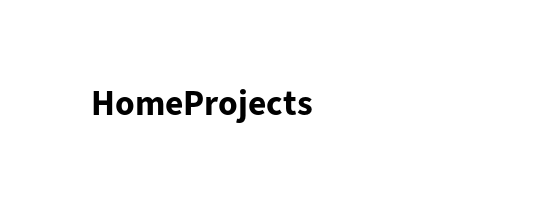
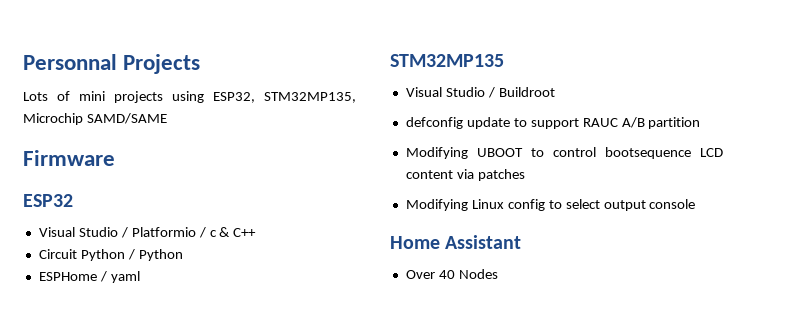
[91,89,313,123] HomeProjects -> [23,54,201,74] [23,91,356,103] [23,113,167,125] [23,150,115,166] [23,194,73,207] [38,227,257,238] [38,249,183,261] [38,271,140,283] [390,54,504,67] [405,87,555,98] [405,117,701,129] [405,147,723,159] [405,169,525,181] [405,199,696,211] [390,235,522,249] [405,269,498,279] Personnal Projects // Lots of mini projects using ESP32, STM32MP135, Microchip SAMD/SAME // Firmware // ESP32 // Visual Studio / Platformio / c & C++ // Circuit Python / Python // ESPHome / yaml // STM32MP135 // Visual Studio / Buildroot // defconfig update to support RAUC A/B partition // Modifying UBOOT to control bootsequence LCD content via patches // Modifying Linux config to select output console // Home Assistant // Over 40 Nodes

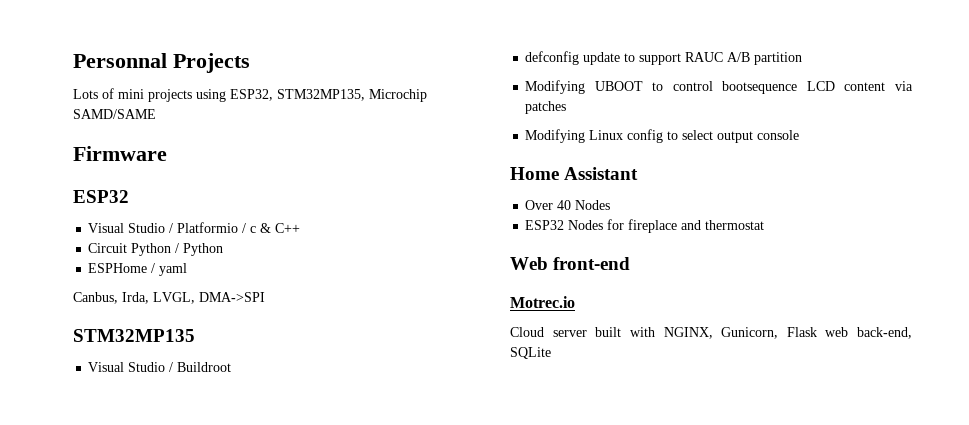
(140, 277) none -> [73,292,265,304] // Canbus, Irda, LVGL, DMA->SPI
(498, 274) none -> [525,219,765,233] [510,257,631,270] [510,296,575,308] [510,327,912,339] [510,347,551,359] // ESP32 Nodes for fireplace and thermostat // Web front-end // Motrec.io // Cloud server built with NGINX, Gunicorn, Flask web back-end, SQLite

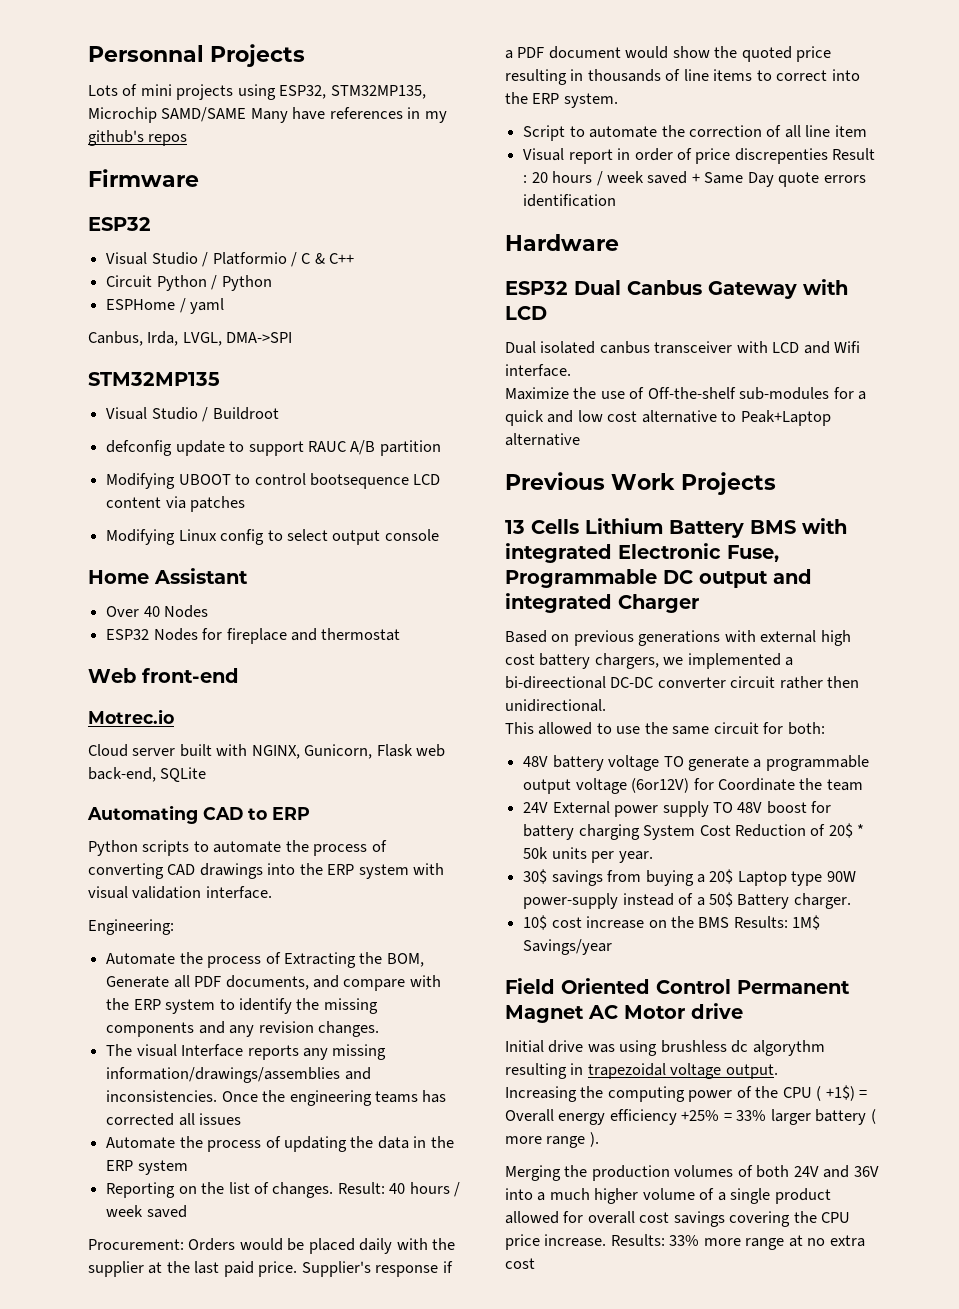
(156, 114) none -> [250,107,447,123] [88,130,188,146] Many have references in my github's repos
[250,226,257,233] c -> [301,253,311,264] C
(551, 353) none -> [87,805,310,824] [88,840,387,856] [88,863,445,879] [88,886,272,899] [88,919,174,935] [106,952,424,968] [106,975,441,991] [106,998,378,1014] [106,1021,379,1037] [106,1044,387,1060] [106,1067,371,1083] [106,1090,447,1106] [106,1113,242,1126] [106,1136,454,1152] [106,1160,188,1175] [106,1182,461,1198] [106,1205,187,1218] [88,1238,456,1254] [88,1261,453,1277] [505,46,832,62] [505,69,860,85] [505,92,618,108] [523,125,867,141] [523,148,876,164] [523,171,866,187] [523,194,617,207] [505,234,619,251] [505,279,848,299] [505,306,547,320] [505,341,861,354] [505,364,571,377] [505,387,867,400] [505,410,831,426] [505,433,580,446] [505,472,776,495] [505,518,847,538] [505,543,779,563] [505,569,812,588] [505,593,699,613] [505,630,851,646] [505,653,794,669] [505,676,860,689] [505,699,606,712] [505,722,825,735] [523,755,869,771] [523,778,863,794] [523,801,832,817] [523,823,865,840] [523,847,653,863] [523,869,856,886] [523,892,851,909] [523,915,821,930] [523,939,613,955] [505,978,850,994] [505,1003,743,1023] [505,1040,825,1056] [505,1063,778,1079] [505,1085,868,1102] [505,1109,876,1125] [505,1132,599,1148] [505,1165,879,1181] [505,1188,831,1204] [505,1211,851,1227] [505,1234,865,1250] [505,1258,535,1269] // Automating CAD to ERP // Python scripts to automate the process of converting CAD drawings into the ERP system with visual validation interface. // Engineering: // Automate the process of Extracting the BOM, Generate all PDF documents, and compare with the ERP system to identify the missing components and any revision changes. // The visual Interface reports any missing information/drawings/assemblies and inconsistencies. Once the engineering teams has corrected all issues // Automate the process of updating the data in the ERP system // Reporting on the list of changes. Result: 40 hours / week saved // Procurement: Orders would be placed daily with the supplier at the last paid price. Supplier's response if a PDF document would show the quoted price resulting in thousands of line items to correct into the ERP system. // Script to automate the correction of all line item // Visual report in order of price discrepenties Result : 20 hours / week saved + Same Day quote errors identification // Hardware // ESP32 Dual Canbus Gateway with LCD // Dual isolated canbus transceiver with LCD and Wifi interface. // Maximize the use of Off-the-shelf sub-modules for a quick and low cost alternative to Peak+Laptop alternative // Previous Work Projects // 13 Cells Lithium Battery BMS with integrated Electronic Fuse, Programmable DC output and integrated Charger // Based on previous generations with external high cost battery chargers, we implemented a bi-direectional DC-DC converter circuit rather then unidirectional. // This allowed to use the same circuit for both: // 48V battery voltage TO generate a programmable output voltage (6or12V) for Coordinate the team // 24V External power supply TO 48V boost for battery charging System Cost Reduction of 20$ * 50k units per year. // 30$ savings from buying a 20$ Laptop type 90W power-supply instead of a 50$ Battery charger. // 10$ cost increase on the BMS Results: 1M$ Savings/year // Field Oriented Control Permanent Magnet AC Motor drive // Initial drive was using brushless dc algorythm resulting in trapezoidal voltage output. // Increasing the computing power of the CPU ( +1$) = Overall energy efficiency +25% = 33% larger battery ( more range ). // Merging the production volumes of both 24V and 36V into a much higher volume of a single product allowed for overall cost savings covering the CPU price increase. Results: 33% more range at no extra cost

